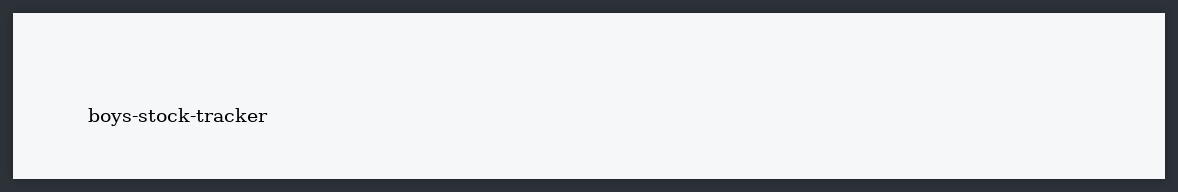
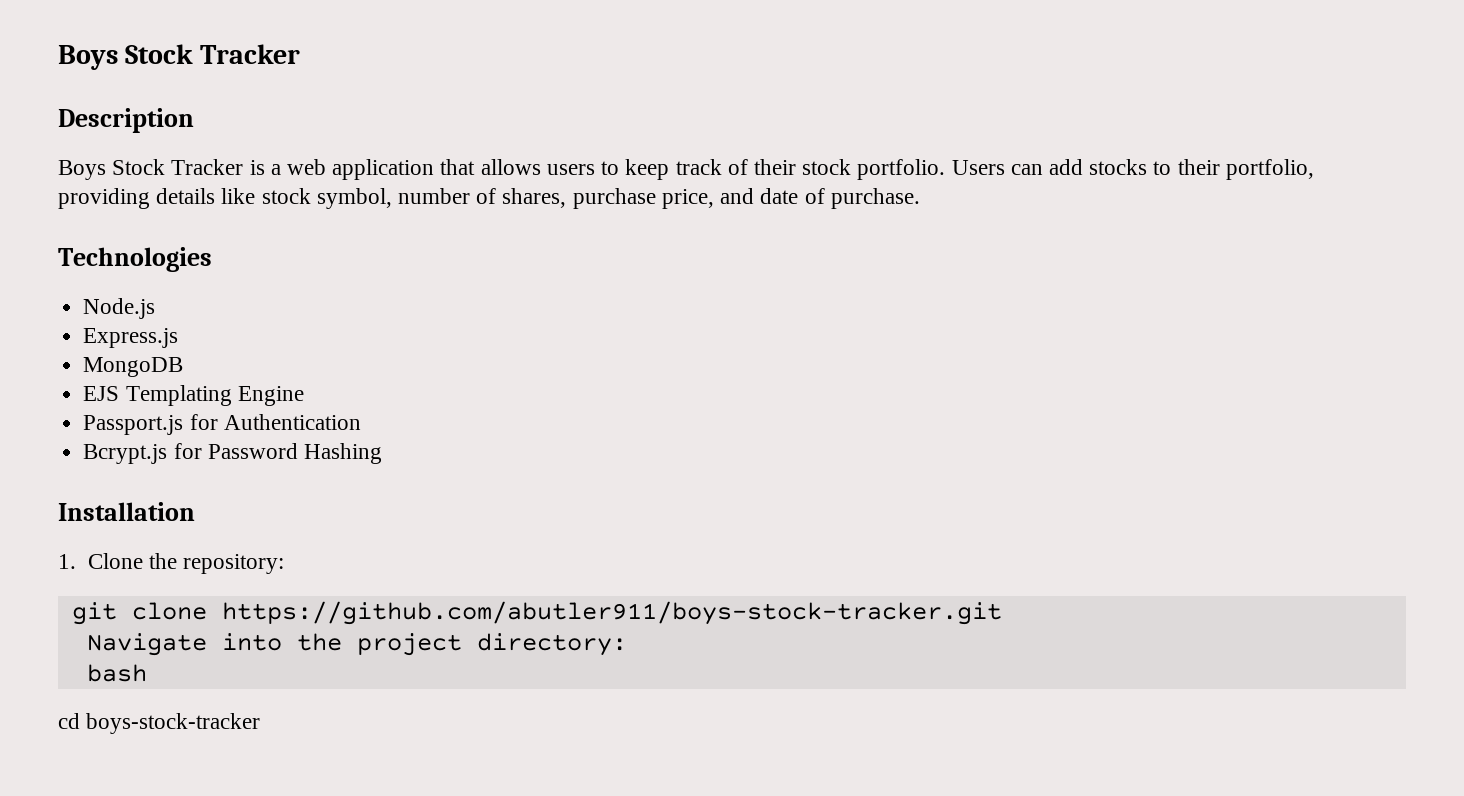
(88, 117) none -> [58,44,300,70] [58,108,194,133] [58,159,1314,180] [58,188,920,209] [58,247,212,272] [83,298,156,319] [83,328,179,348] [83,357,184,377] [83,385,304,406] [83,414,361,435] [83,443,382,464] [58,502,195,521] [58,553,284,574] [71,601,1002,625] [86,633,627,656] [86,664,147,682] [58,713,80,729] Boys Stock Tracker // Description // Boys Stock Tracker is a web application that allows users to keep track of their stock portfolio. Users can add stocks to their portfolio, providing details like stock symbol, number of shares, purchase price, and date of purchase. // Technologies // Node.js // Express.js // MongoDB // EJS Templating Engine // Passport.js for Authentication // Bcrypt.js for Password Hashing // Installation // 1. Clone the repository: // git clone https://github.com/abutler911/boys-stock-tracker.git // Navigate into the project directory: // bash // cd

